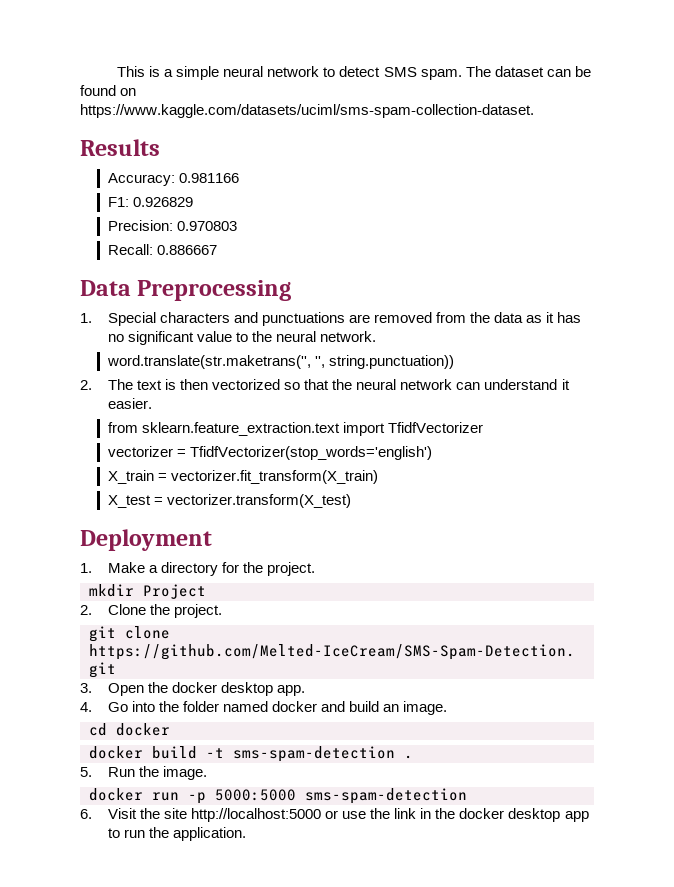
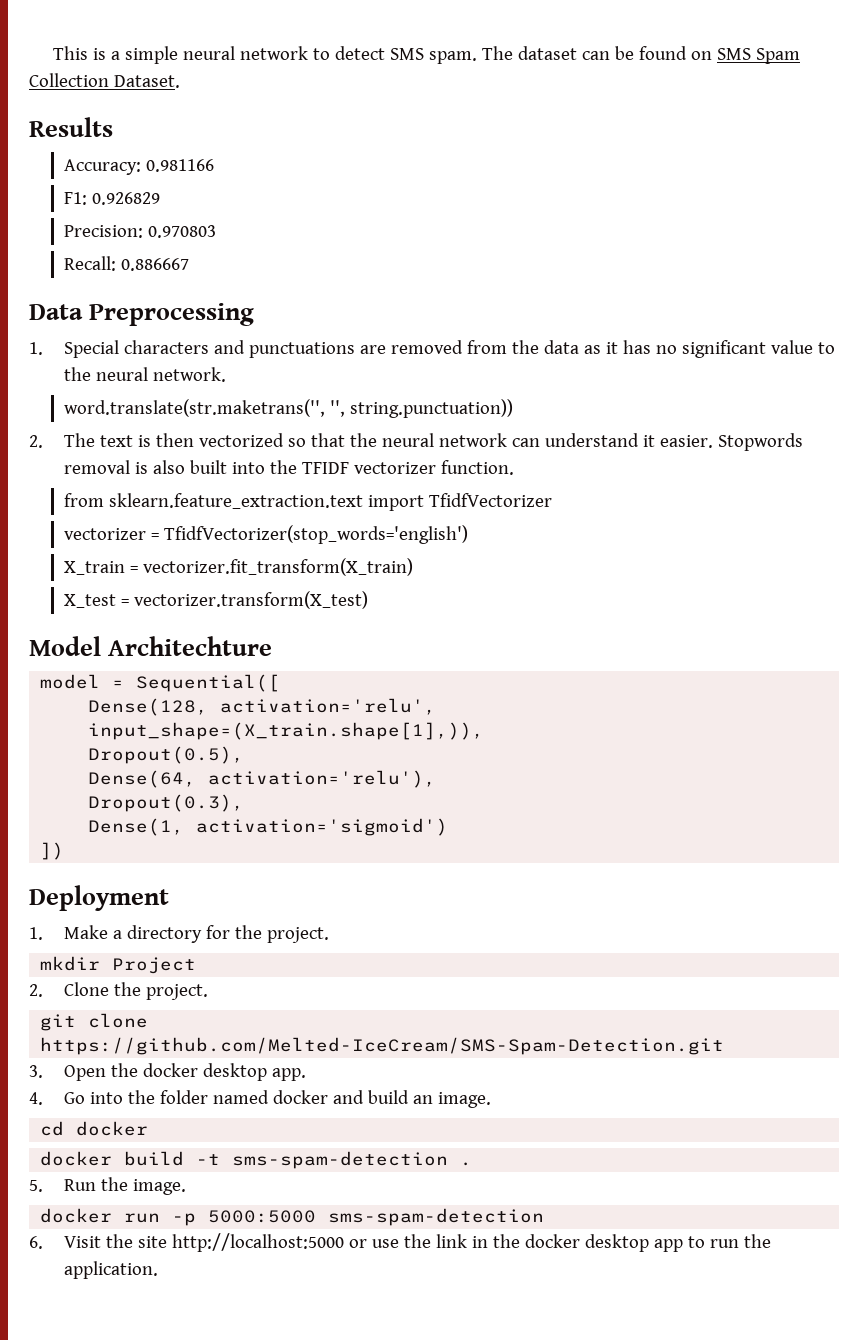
[80,104,534,118] https://www.kaggle.com/datasets/uciml/sms-spam-collection-dataset. -> [717,48,801,64] [29,73,180,88] SMS Spam Collection Dataset.
(152, 403) none -> [717,433,803,451] [63,460,514,475] Stopwords removal is also built into the TFIDF vectorizer function.
(352, 501) none -> [29,636,273,656] [40,674,281,692] [88,698,437,716] [88,722,485,740] [88,746,245,764] [88,770,437,788] [88,794,245,812] [88,818,449,836] [40,842,65,860] // Model Architechture // model = Sequential([ // Dense(128, activation='relu', input_shape=(X_train.shape[1],)), // Dropout(0.5), // Dense(64, activation='relu'), // Dropout(0.3), // Dense(1, activation='sigmoid') // ])

